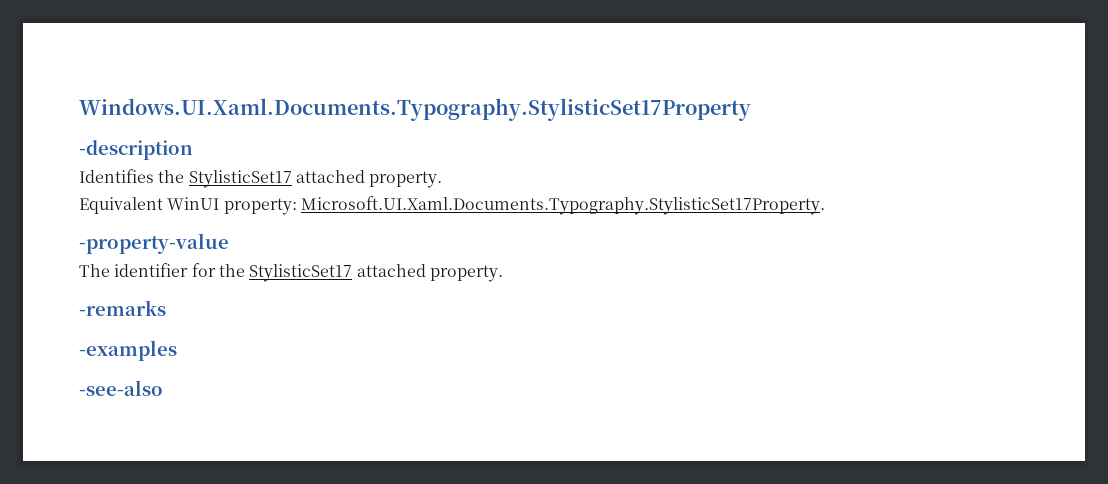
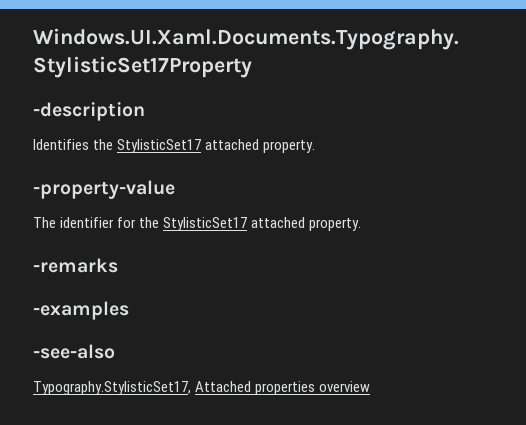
[79,196,825,215] // Equivalent WinUI property: Microsoft.UI.Xaml.Documents.Typography.StylisticSet17Property. -> (316, 146) none
(163, 388) none -> [33,381,371,395] // Typography.StylisticSet17, Attached properties overview

